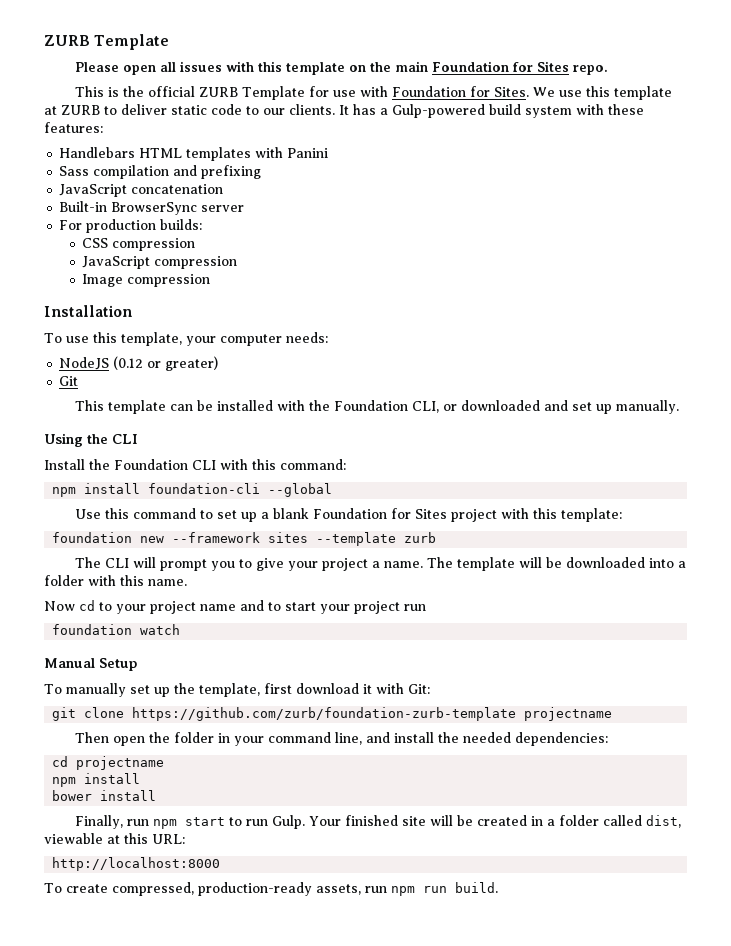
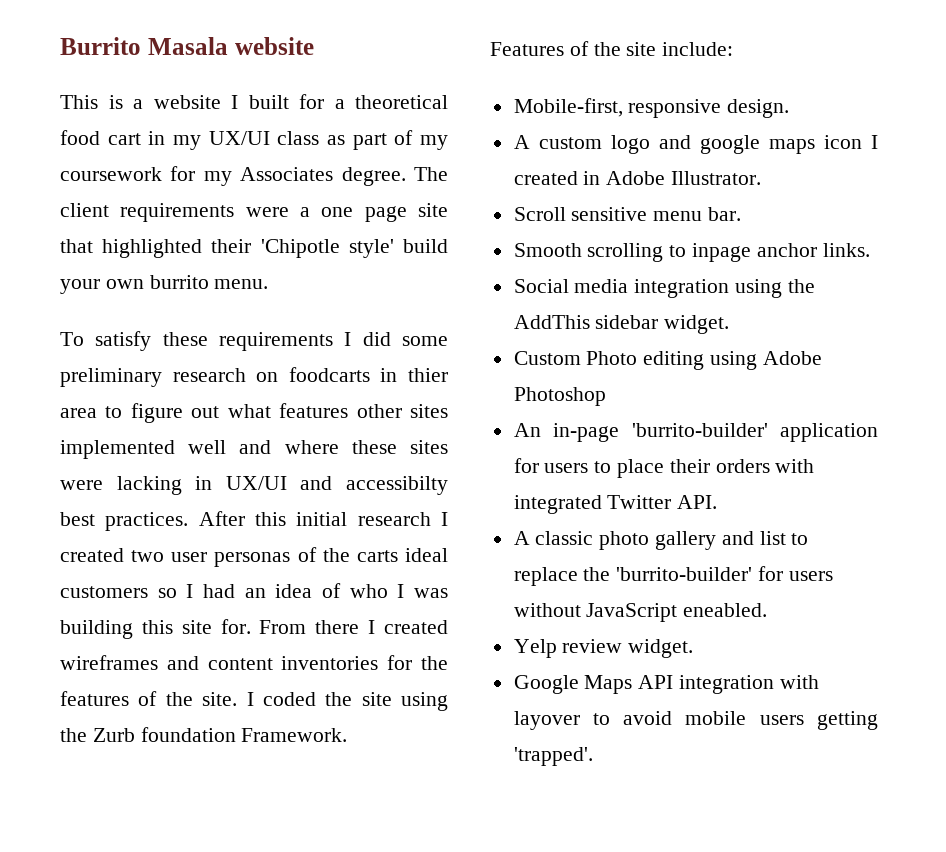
[44,34,170,50] [74,61,608,75] [74,86,672,100] [44,104,644,118] [44,122,103,133] [59,147,329,161] [59,165,262,179] [59,184,224,197] [59,201,245,215] [59,219,203,233] [82,238,196,251] [82,256,238,269] [82,274,211,287] [44,305,132,317] [44,332,328,346] [59,356,219,371] [59,376,79,386] [74,400,679,414] [44,433,138,447] [44,459,346,470] [52,483,333,497] [74,508,622,522] [52,532,437,546] [74,557,686,571] [44,575,187,586] [44,600,426,614] [52,624,181,635] [44,658,137,671] [44,683,430,697] [52,707,613,721] [74,732,608,746] [52,756,165,770] [52,773,141,787] [52,790,157,801] [74,815,681,829] [44,833,185,844] [52,857,221,871] [44,882,498,896] ZURB Template // Please open all issues with this template on the main Foundation for Sites repo. // This is the official ZURB Template for use with Foundation for Sites. We use this template at ZURB to deliver static code to our clients. It has a Gulp-powered build system with these features: // Handlebars HTML templates with Panini // Sass compilation and prefixing // JavaScript concatenation // Built-in BrowserSync server // For production builds: // CSS compression // JavaScript compression // Image compression // Installation // To use this template, your computer needs: // NodeJS (0.12 or greater) // Git // This template can be installed with the Foundation CLI, or downloaded and set up manually. // Using the CLI // Install the Foundation CLI with this command: // npm install foundation-cli --global // Use this command to set up a blank Foundation for Sites project with this template: // foundation new --framework sites --template zurb // The CLI will prompt you to give your project a name. The template will be downloaded into a folder with this name. // Now cd to your project name and to start your project run // foundation watch // Manual Setup // To manually set up the template, first download it with Git: // git clone https://github.com/zurb/foundation-zurb-template projectname // Then open the folder in your command line, and install the needed dependencies: // cd projectname // npm install // bower install // Finally, run npm start to run Gulp. Your finished site will be created in a folder called dist, viewable at this URL: // http://localhost:8000 // To create compressed, production-ready assets, run npm run build. -> [60,37,314,55] [60,94,448,109] [60,130,449,150] [60,166,448,186] [60,203,448,222] [60,239,448,258] [60,275,269,294] [60,331,448,351] [60,367,448,387] [60,403,449,423] [60,440,448,459] [60,476,448,495] [60,511,448,531] [60,547,449,567] [60,583,449,598] [60,619,448,639] [60,655,448,670] [60,691,448,711] [60,727,348,742] [490,41,734,56] [513,98,790,118] [513,135,878,154] [513,171,762,185] [513,207,742,221] [513,243,870,262] [513,279,815,298] [513,315,730,334] [513,351,822,370] [513,387,606,406] [513,423,878,442] [513,458,815,478] [513,495,718,514] [513,531,809,550] [513,566,833,586] [513,603,768,622] [513,639,694,658] [513,675,819,694] [513,711,878,730] [513,747,593,766] Burrito Masala website // This is a website I built for a theoretical food cart in my UX/UI class as part of my coursework for my Associates degree. The client requirements were a one page site that highlighted their 'Chipotle style' build your own burrito menu. // To satisfy these requirements I did some preliminary research on foodcarts in thier area to figure out what features other sites implemented well and where these sites were lacking in UX/UI and accessibilty best practices. After this initial research I created two user personas of the carts ideal customers so I had an idea of who I was building this site for. From there I created wireframes and content inventories for the features of the site. I coded the site using the Zurb foundation Framework. // Features of the site include: // Mobile-first, responsive design. // A custom logo and google maps icon I created in Adobe Illustrator. // Scroll sensitive menu bar. // Smooth scrolling to inpage anchor links. // Social media integration using the AddThis sidebar widget. // Custom Photo editing using Adobe Photoshop // An in-page 'burrito-builder' application for users to place their orders with integrated Twitter API. // A classic photo gallery and list to replace the 'burrito-builder' for users without JavaScript eneabled. // Yelp review widget. // Google Maps API integration with layover to avoid mobile users getting 'trapped'.

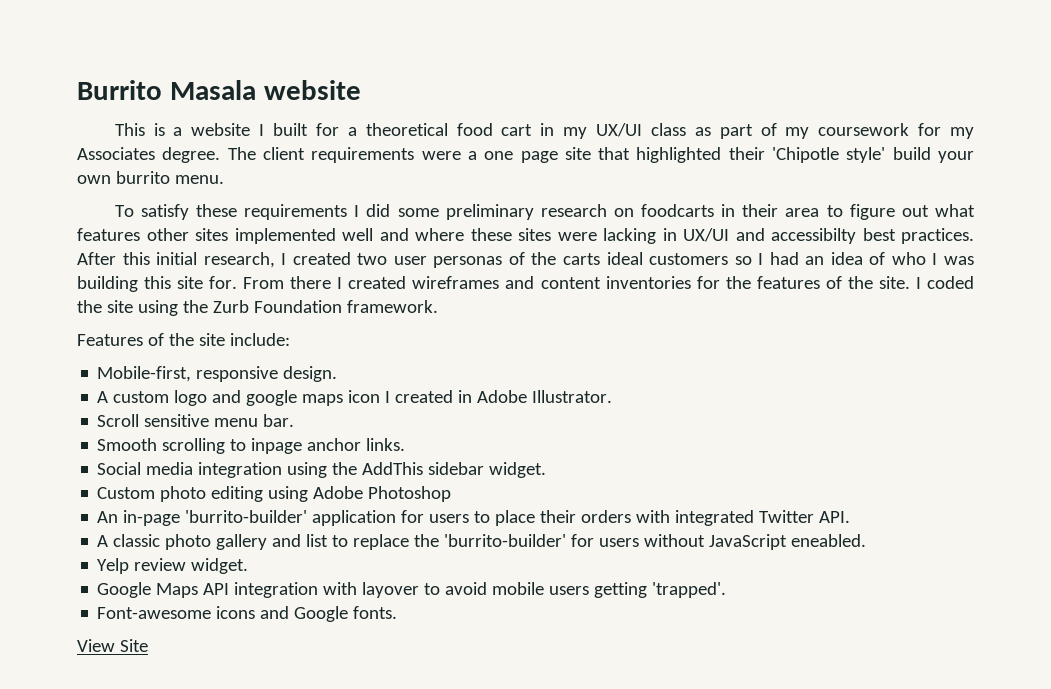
[408,368,448,382] thier -> [742,204,779,217] their
[357,512,431,526] research -> [203,252,275,268] research,
[140,727,348,742] foundation Framework. -> [253,300,438,313] Foundation framework.
[586,351,638,365] Photo -> [160,486,207,502] photo
(593, 756) none -> [97,606,398,622] [77,639,148,652] // Font-awesome icons and Google fonts. // View Site

